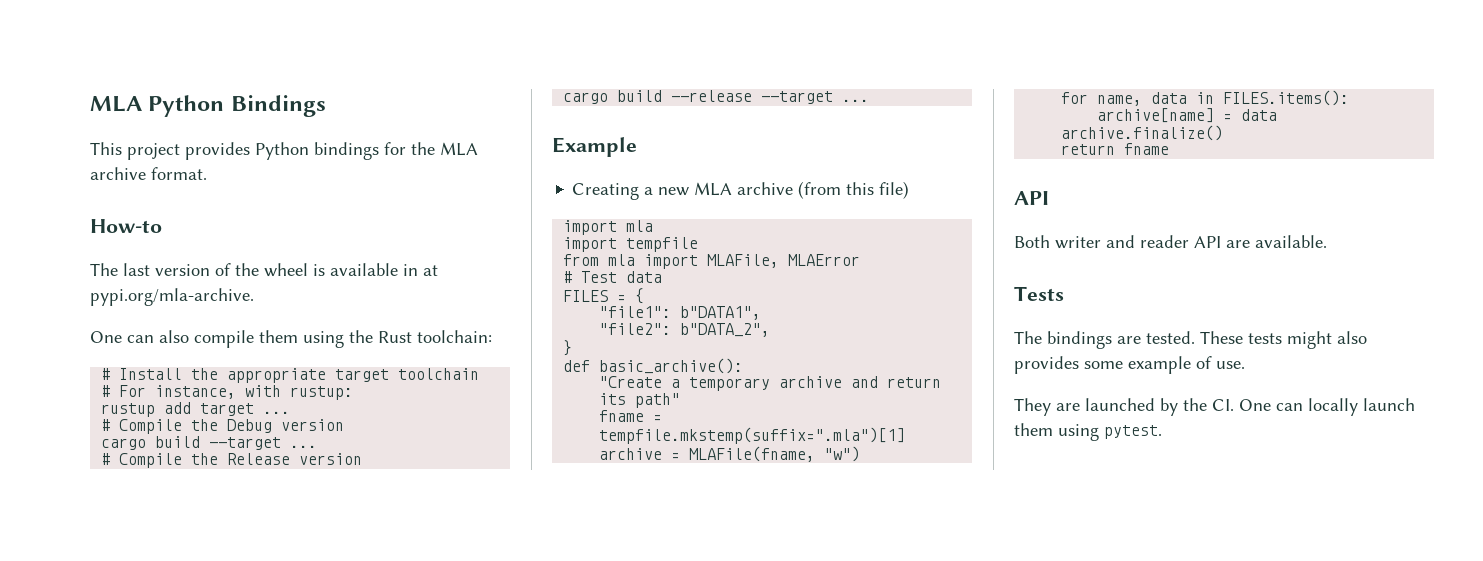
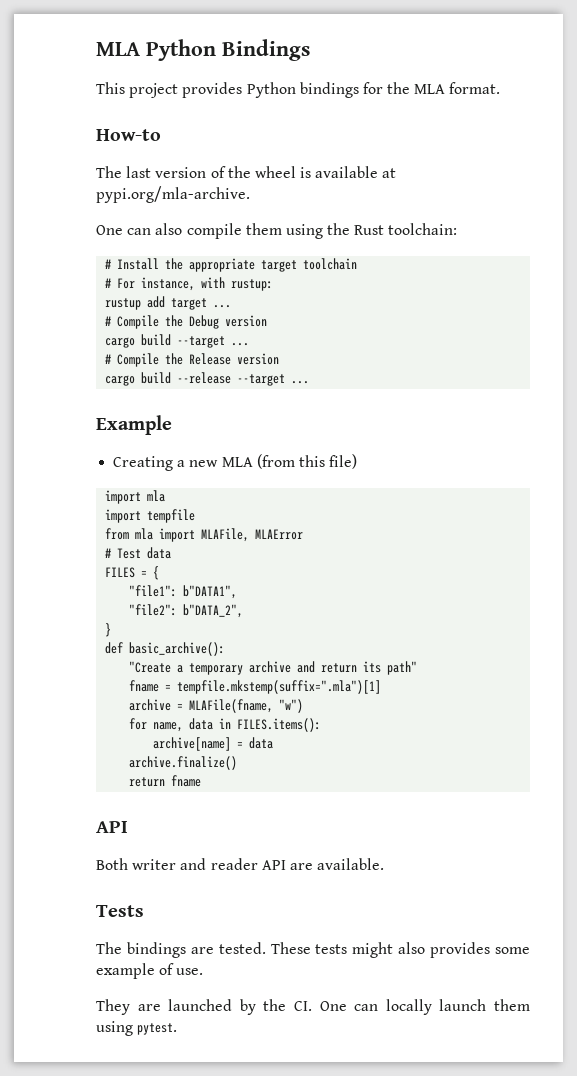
[90,167,146,180] archive -> (446, 89) none
[403,264,418,276] in -> (379, 172) none
[737,182,794,195] archive -> (253, 462) none

